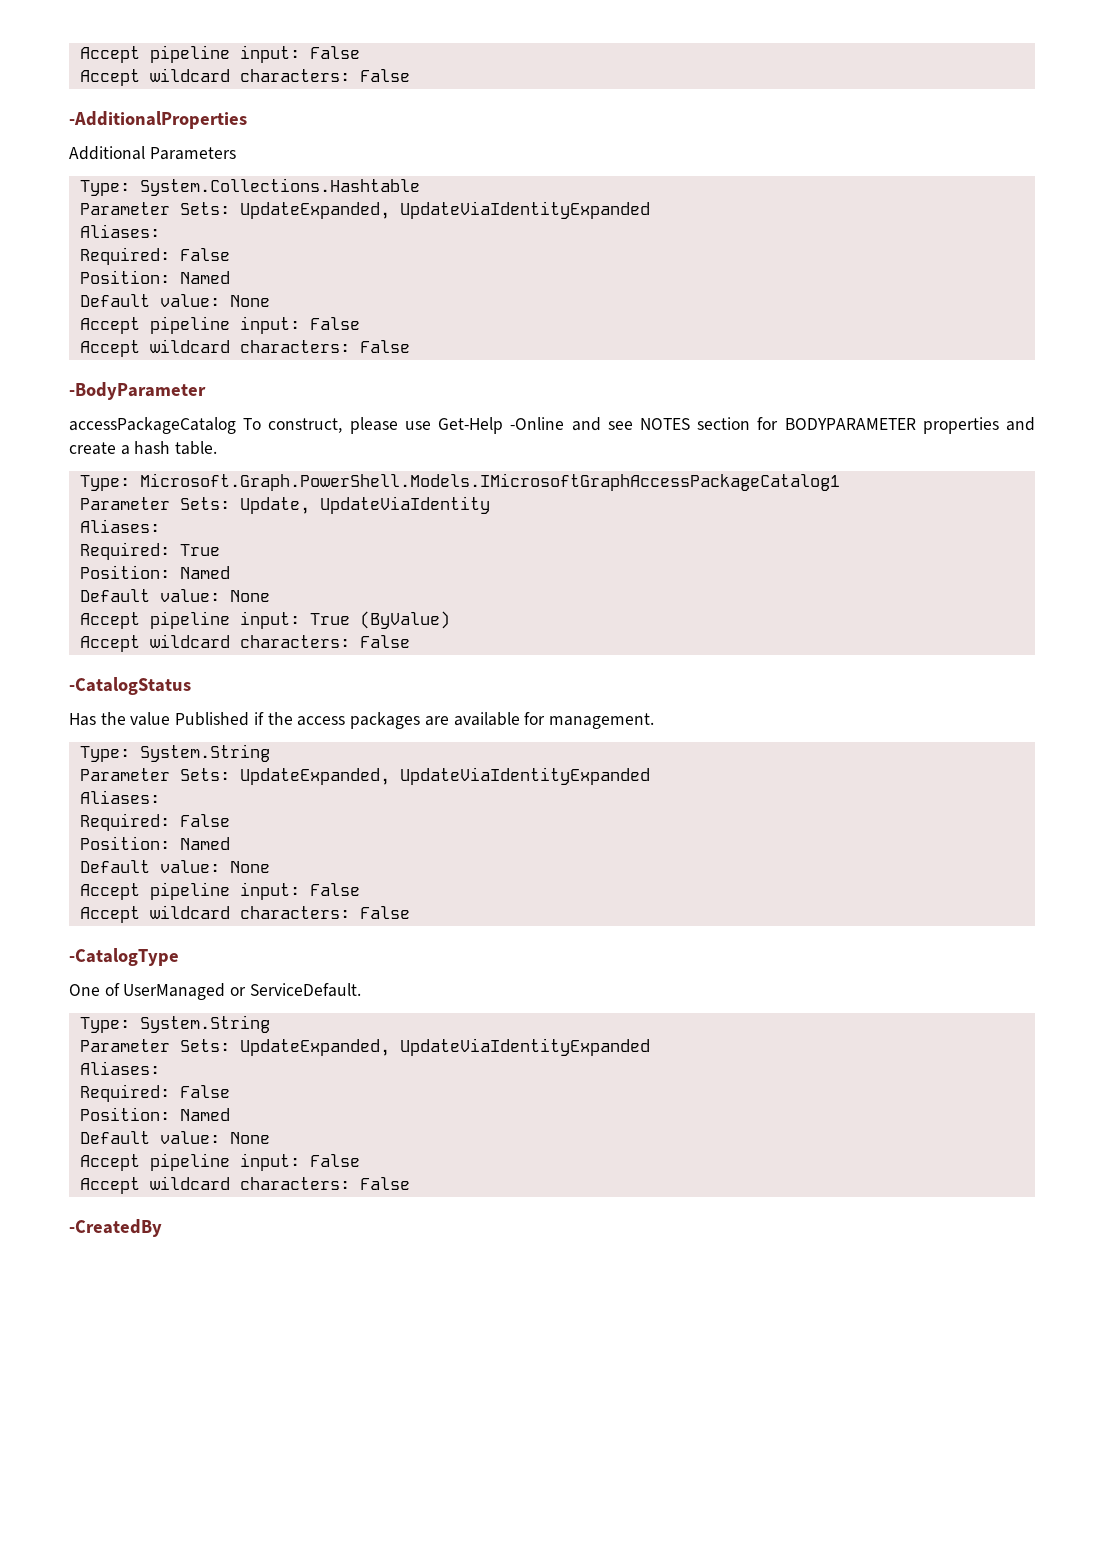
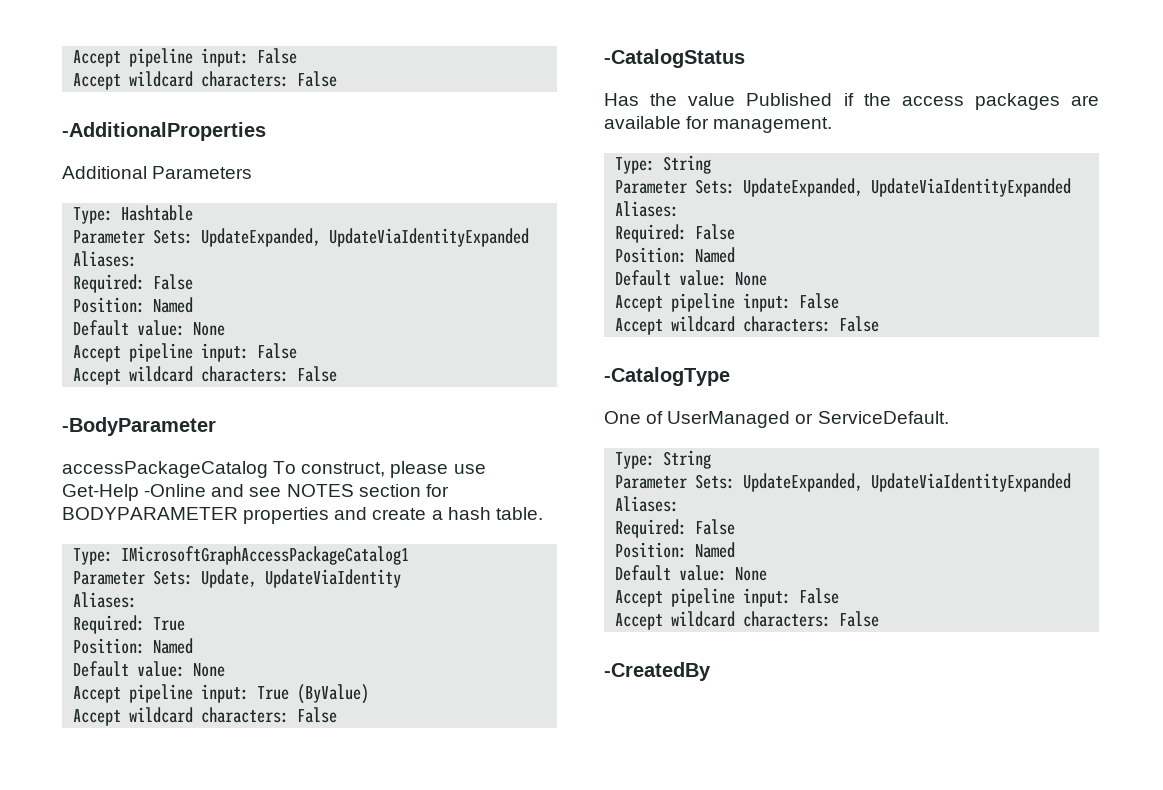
[139,178,420,196] System.Collections.Hashtable -> [121,205,194,221] Hashtable
[139,473,840,491] Microsoft.Graph.PowerShell.Models.IMicrosoftGraphAccessPackageCatalog1 -> [121,546,410,565] IMicrosoftGraphAccessPackageCatalog1
[139,744,270,762] System.String -> [663,155,712,174] String
[139,1015,270,1033] System.String -> [663,450,712,469] String

